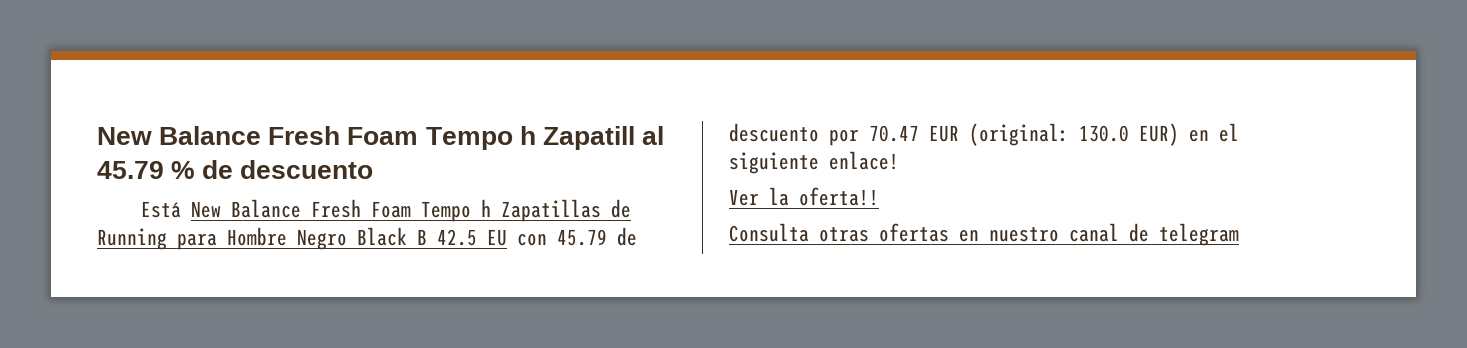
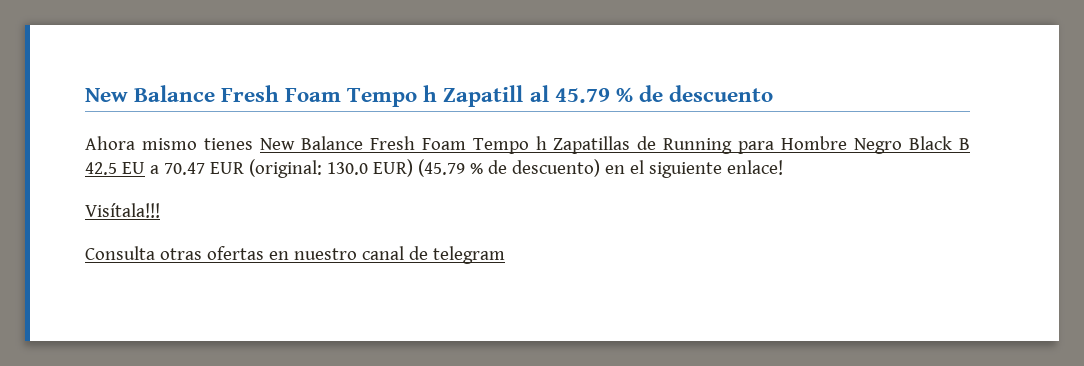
[140,201,181,218] Está -> [85,136,253,150] Ahora mismo tienes
[517,227,637,246] [729,123,859,146] con 45.79 de descuento por -> [149,165,159,174] a
(1179, 134) none -> [417,159,600,177] (45.79 % de descuento)
[729,187,879,206] Ver la oferta!! -> [85,203,160,218] Visítala!!!

